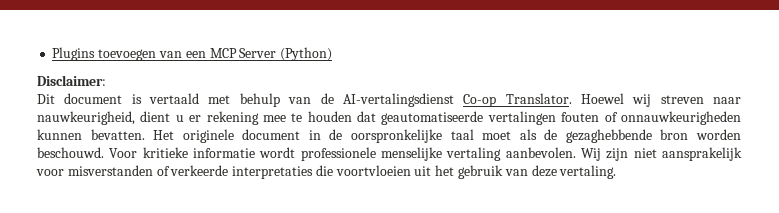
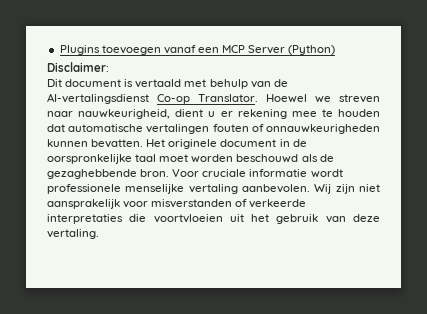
[158,51,182,58] van -> [163,45,196,54] vanaf
[632,94,652,107] wij -> [315,96,331,103] we
[381,111,484,125] geautomatiseerde -> [68,124,144,132] automatische
(512, 135) none -> [191,154,299,163] worden beschouwd
[660,129,741,140] [37,147,188,158] bron worden beschouwd. Voor kritieke -> [140,169,247,177] bron. Voor cruciale

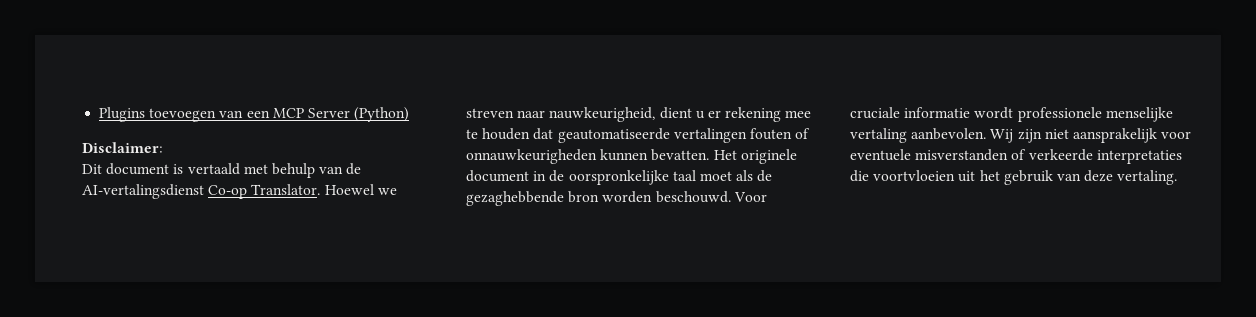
[163,45,196,54] vanaf -> [219,110,244,118] van
[68,124,144,132] automatische -> [557,128,670,143] geautomatiseerde
[191,154,299,163] worden beschouwd -> (732, 176) none
[140,169,170,177] bron. -> [568,191,731,203] bron worden beschouwd.
(149, 204) none -> [850,149,911,161] eventuele

